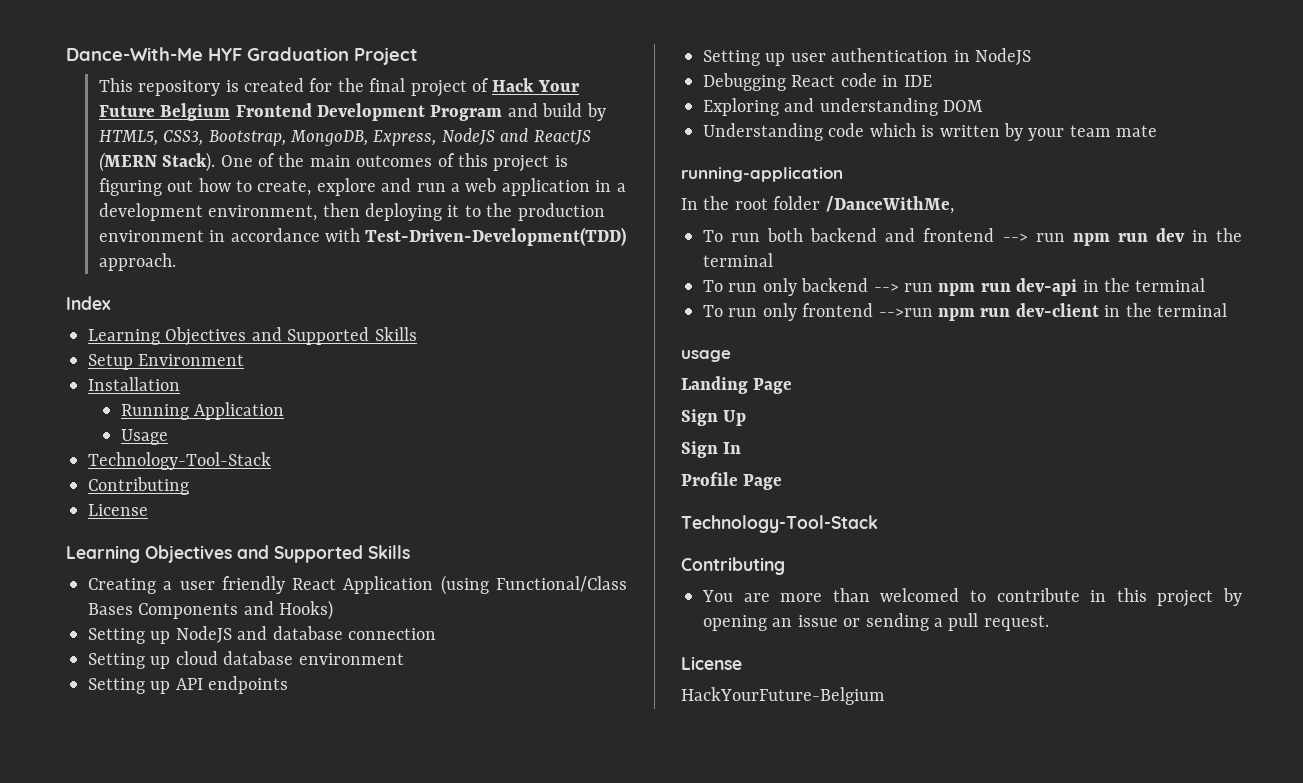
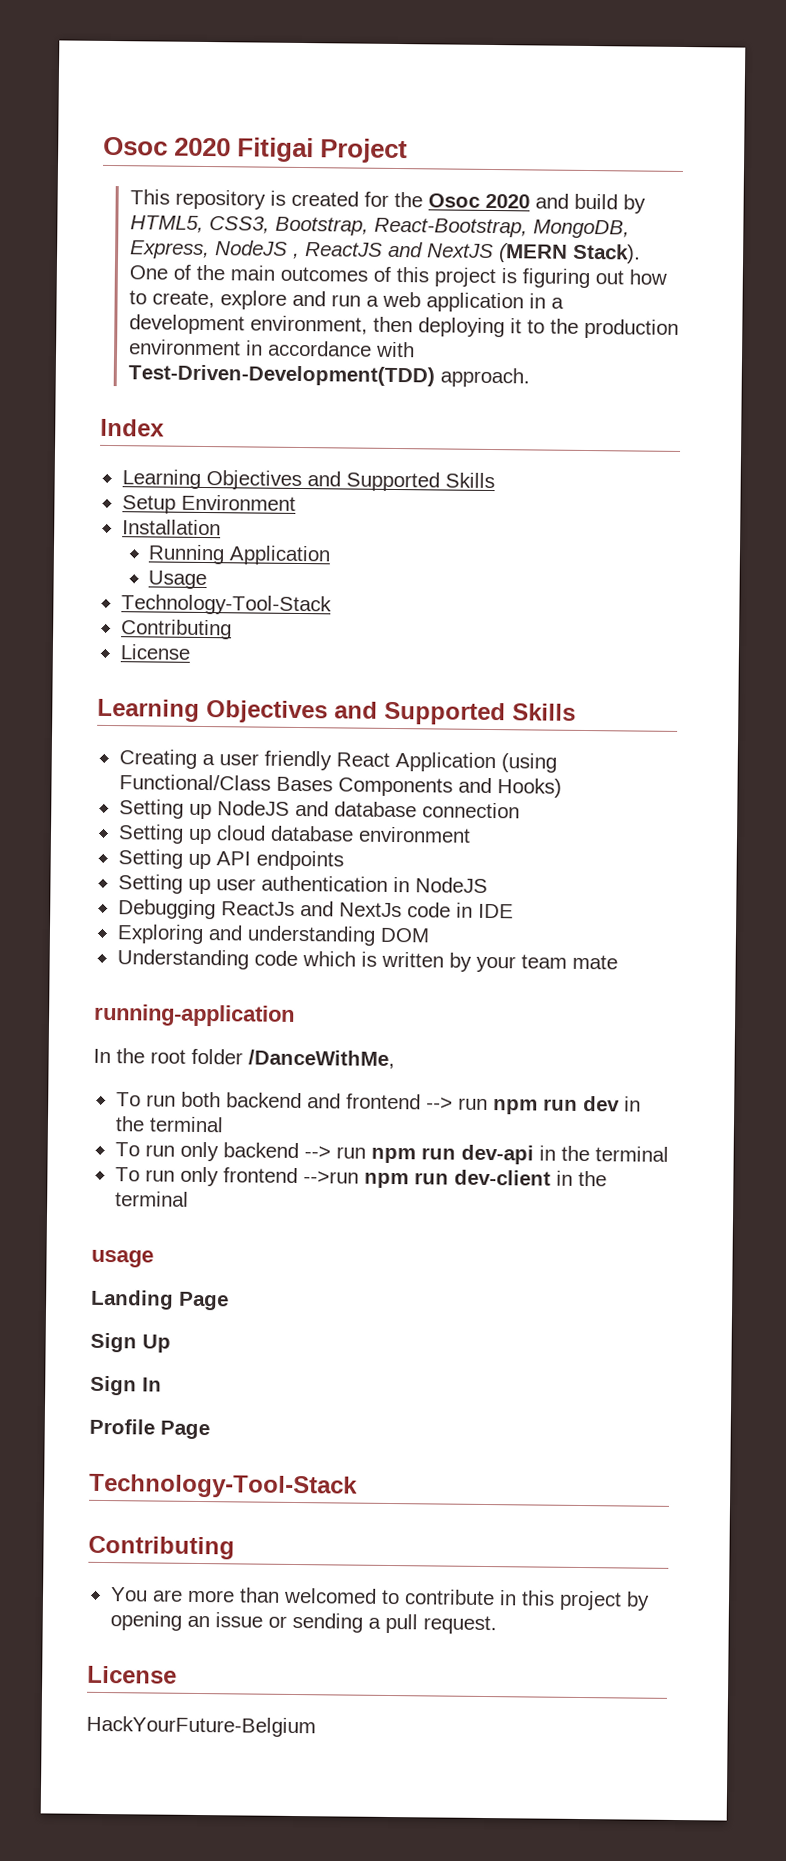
[66,47,349,61] Dance-With-Me HYF Graduation -> [103,136,315,163] Osoc 2020 Fitigai
[369,78,579,97] [98,103,503,121] final project of Hack Your Future Belgium Frontend Development Program -> [427,193,530,209] Osoc 2020
(286, 138) none -> [373,217,528,238] React-Bootstrap,
[500,128,591,145] and ReactJS -> [292,241,494,259] , ReactJS and NextJS
[791,75,836,87] React -> [220,901,402,918] ReactJs and NextJs

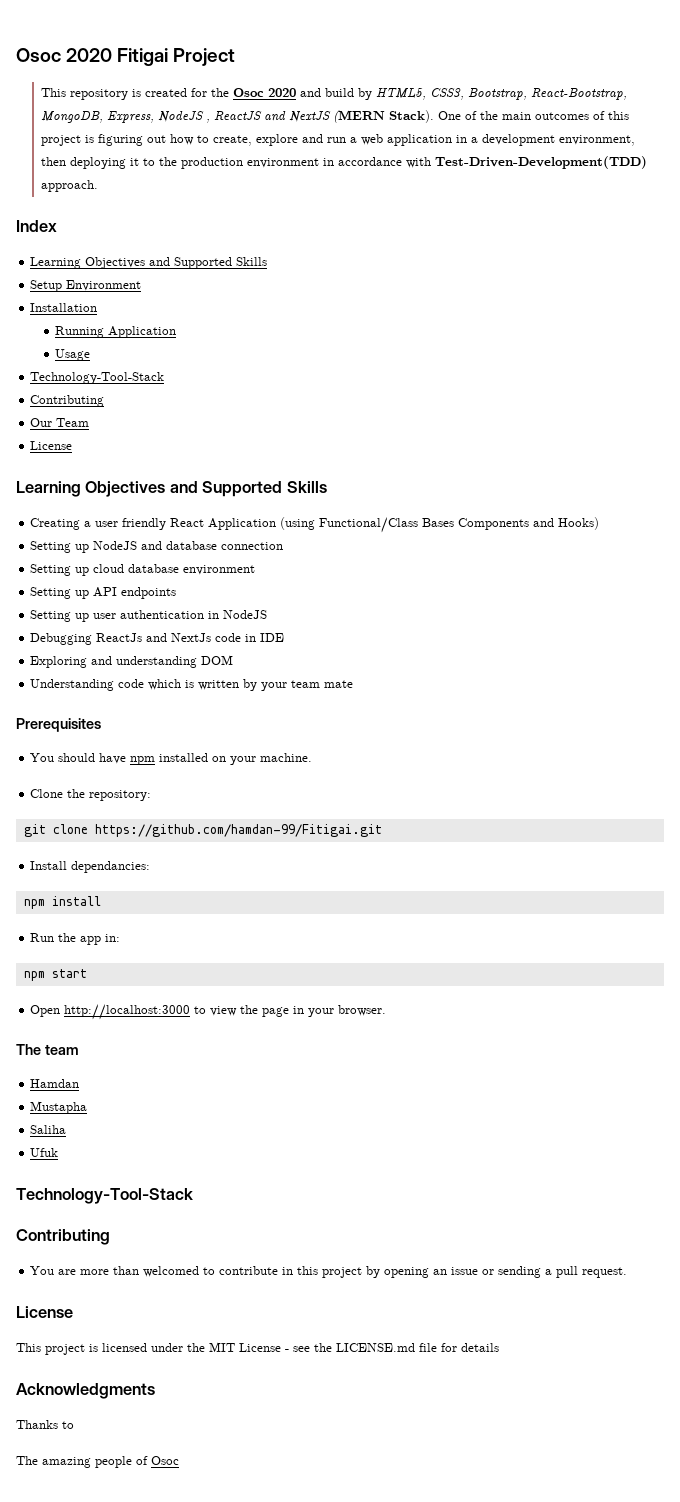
(232, 629) none -> [30,418,90,427] // Our Team
[93,1003,295,1027] [93,1048,395,1070] [115,1091,641,1115] [114,1116,224,1133] [114,1141,669,1165] [114,1166,607,1189] [114,1191,189,1207] [91,1249,154,1268] [91,1289,229,1311] [90,1332,171,1353] [90,1375,162,1396] [89,1418,210,1440] running-application // In the root folder /DanceWithMe, // To run both backend and frontend --> run npm run dev in the terminal // To run only backend --> run npm run dev-api in the terminal // To run only frontend -->run npm run dev-client in the terminal // usage // Landing Page // Sign Up // Sign In // Profile Page -> [16,718,101,732] [30,753,313,765] [30,789,152,801] [23,824,382,837] [30,861,151,873] [23,896,101,909] [30,933,121,945] [23,969,87,981] [30,1004,387,1020] [16,1044,79,1055] [30,1079,80,1088] [30,1101,88,1114] [30,1125,67,1134] [30,1148,59,1157] Prerequisites // You should have npm installed on your machine. // Clone the repository: // git clone https://github.com/hamdan-99/Fitigai.git // Install dependancies: // npm install // Run the app in: // npm start // Open http://localhost:3000 to view the page in your browser. // The team // Hamdan // Mustapha // Saliha // Ufuk
[86,1715,316,1738] HackYourFuture-Belgium -> [16,1342,499,1355] [16,1383,155,1399] [16,1420,74,1429] [16,1456,179,1468] This project is licensed under the MIT License - see the LICENSE.md file for details // Acknowledgments // Thanks to // The amazing people of Osoc

